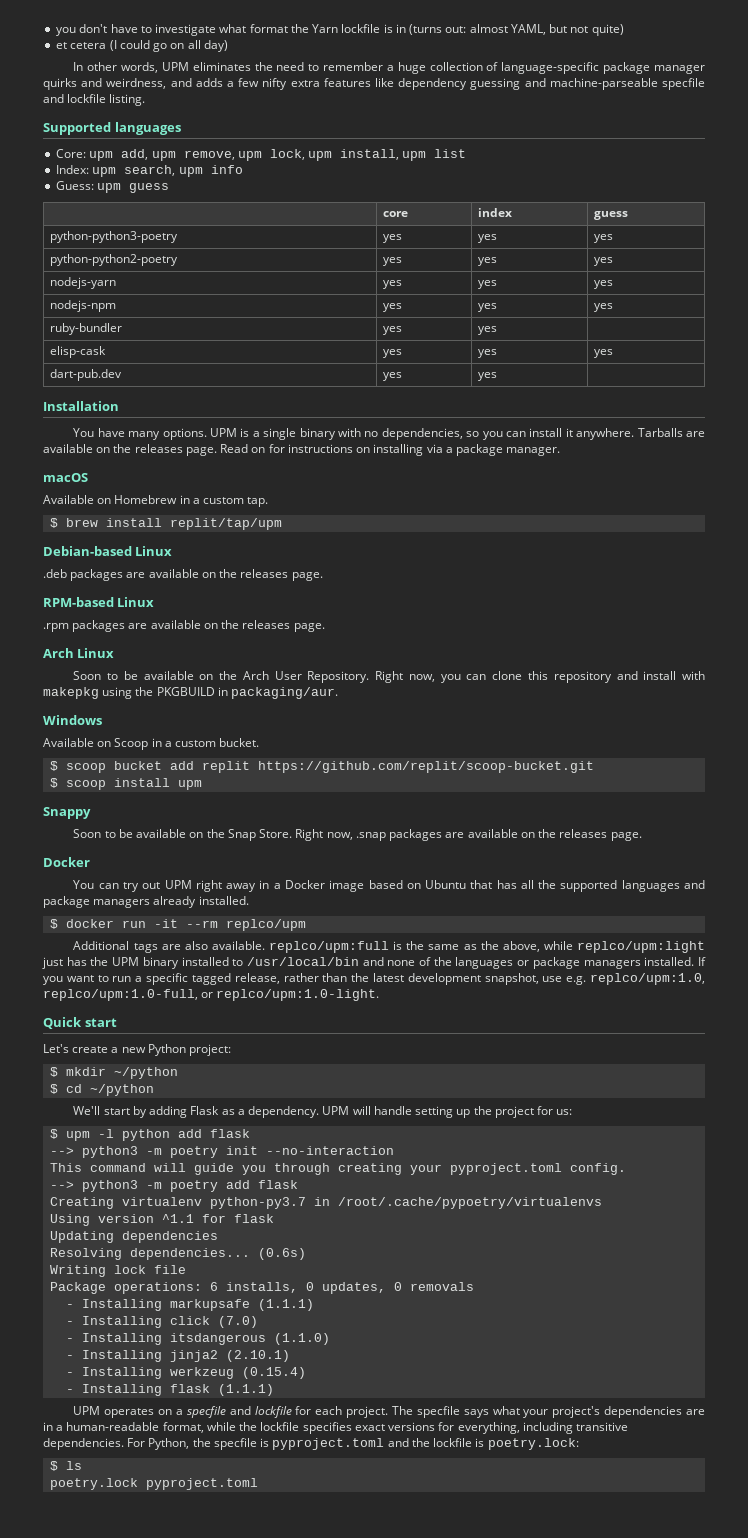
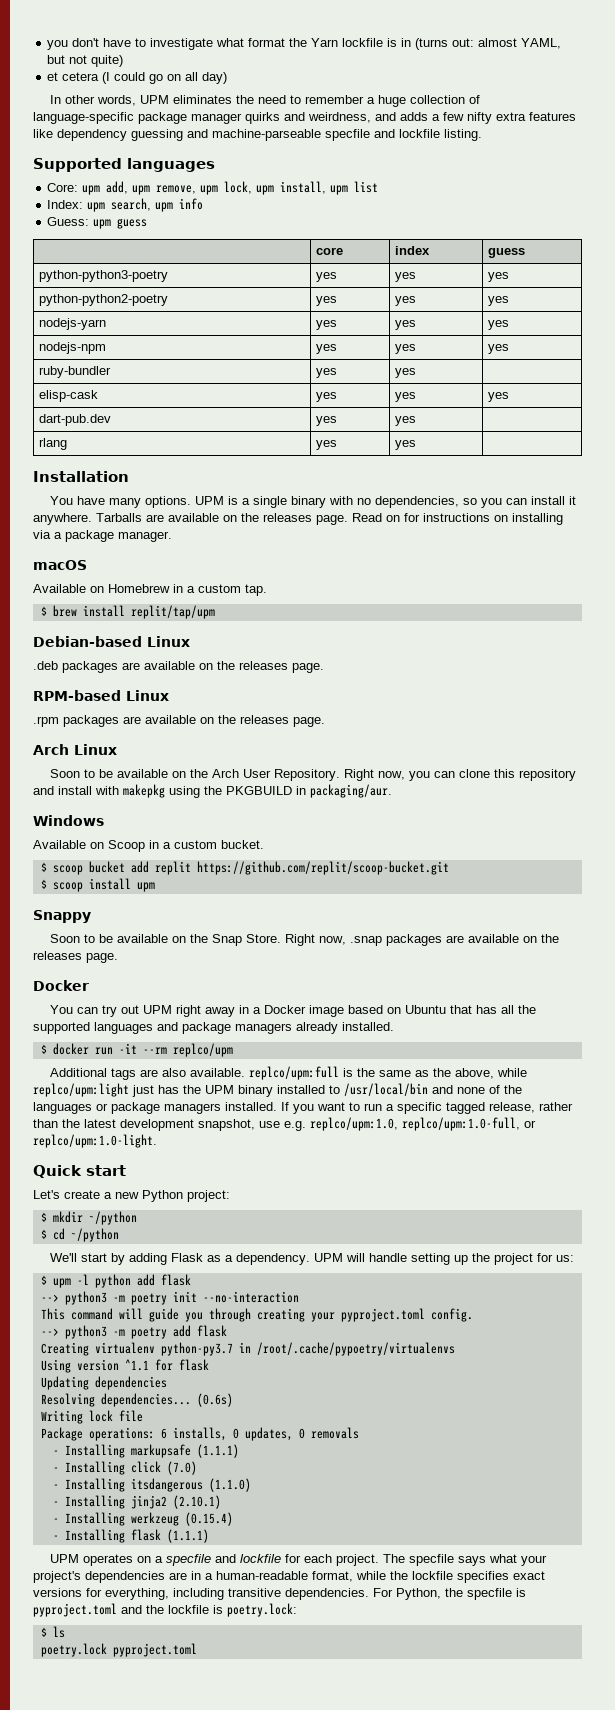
(498, 376) none -> [39,438,68,450] [316,440,338,450] [395,440,417,450] // rlang | yes | yes |

